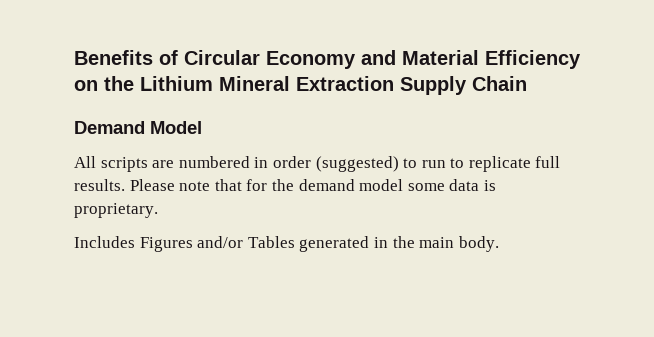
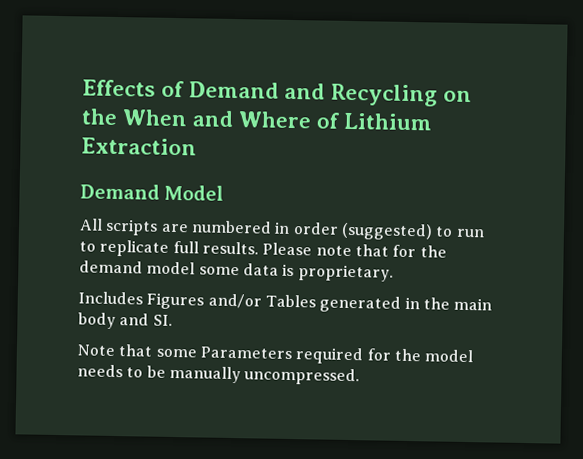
[74,50,581,69] [74,76,290,91] Benefits of Circular Economy and Material Efficiency on the Lithium Mineral -> [82,79,473,107] [81,108,433,131] Effects of Demand and Recycling on the When and Where of Lithium
[400,76,527,95] Supply Chain -> (197, 146) none
[458,236,499,252] body. -> [78,312,173,330] [77,344,474,365] [77,364,361,386] body and SI. // Note that some Parameters required for the model needs to be manually uncompressed.

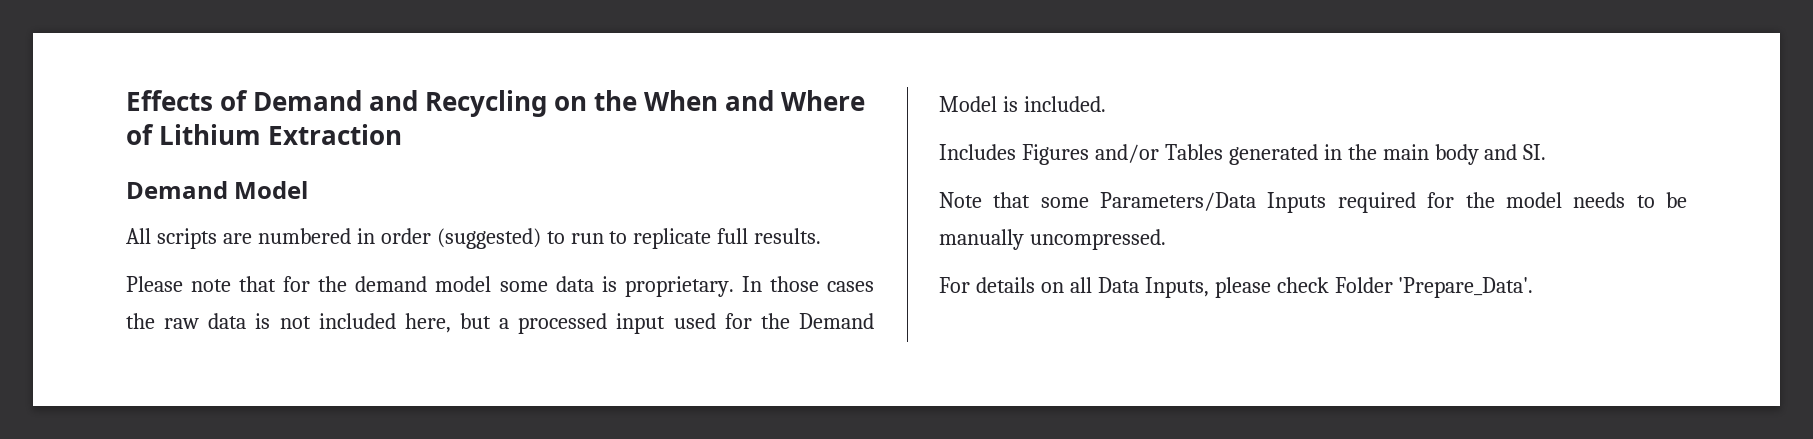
(259, 248) none -> (822, 236) //
(394, 273) none -> [741,276,875,292] [126,313,874,334] [939,96,1106,112] In those cases the raw data is not included here, but a processed input used for the Demand Model is included.
[199,346,292,360] Parameters -> [1100,192,1327,213] Parameters/Data Inputs
(361, 376) none -> [939,277,1534,298] // For details on all Data Inputs, please check Folder 'Prepare_Data'.

